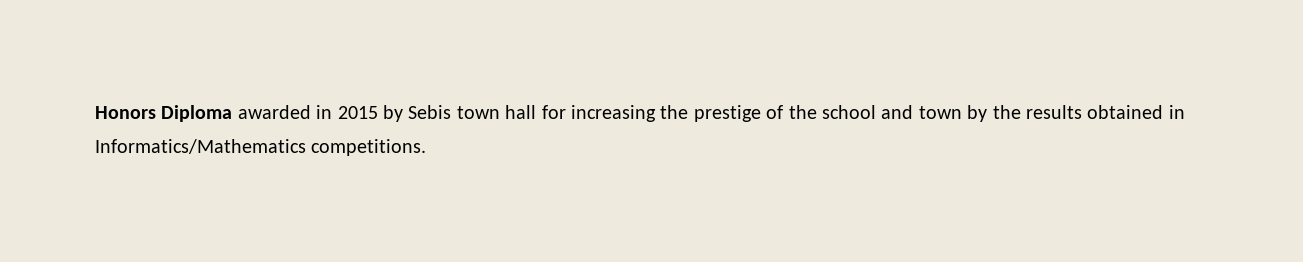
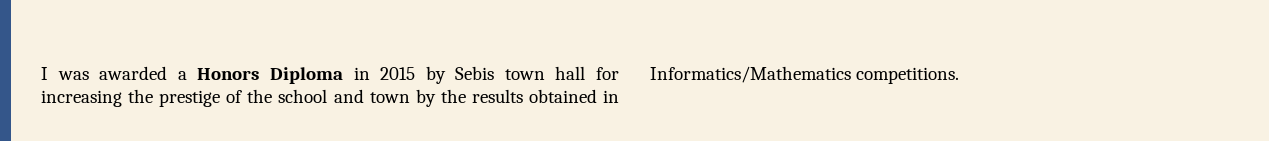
(95, 112) none -> [41,66,187,80] I was awarded a
[237,105,311,119] awarded -> (343, 75) none

